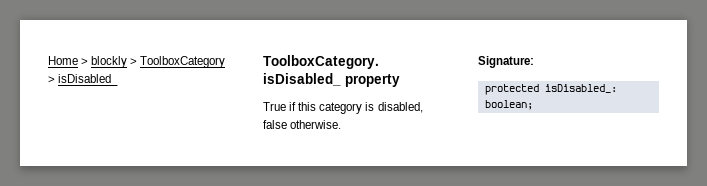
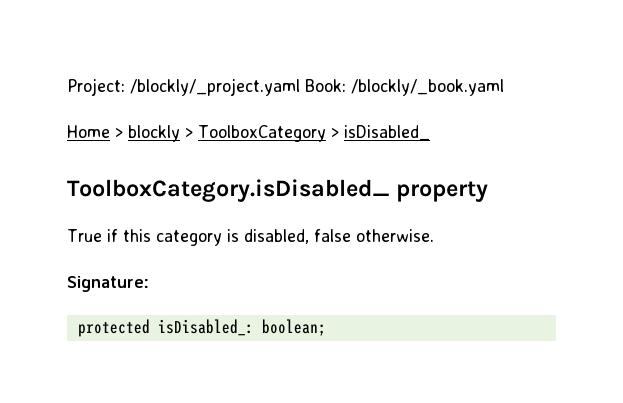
(48, 60) none -> [67,78,504,96] Project: /blockly/_project.yaml Book: /blockly/_book.yaml //

